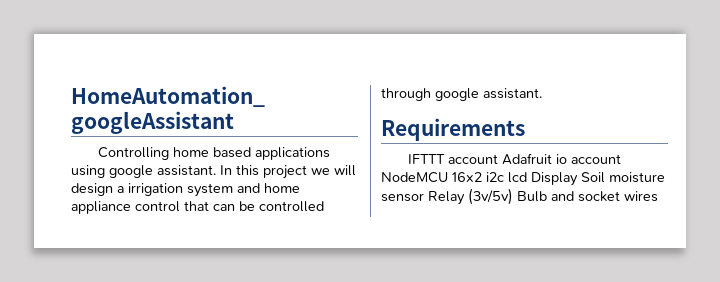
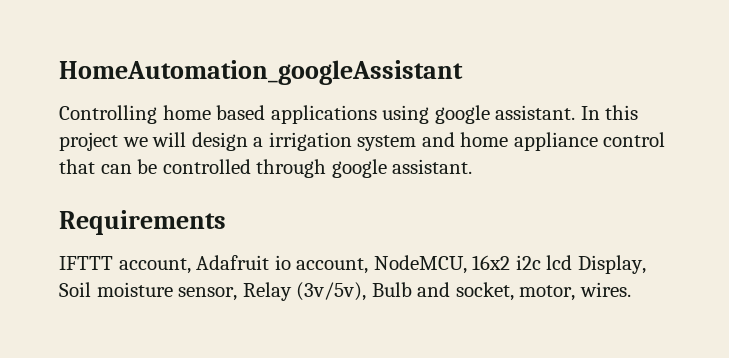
[448,154,499,164] account -> [118,258,191,274] account,
[571,154,622,164] [381,172,448,183] account NodeMCU -> [296,255,467,274] account, NodeMCU,
[531,172,578,186] Display -> [577,255,646,274] Display,
[381,188,658,205] sensor Relay (3v/5v) Bulb and socket wires -> [178,282,631,301] sensor, Relay (3v/5v), Bulb and socket, motor, wires.

